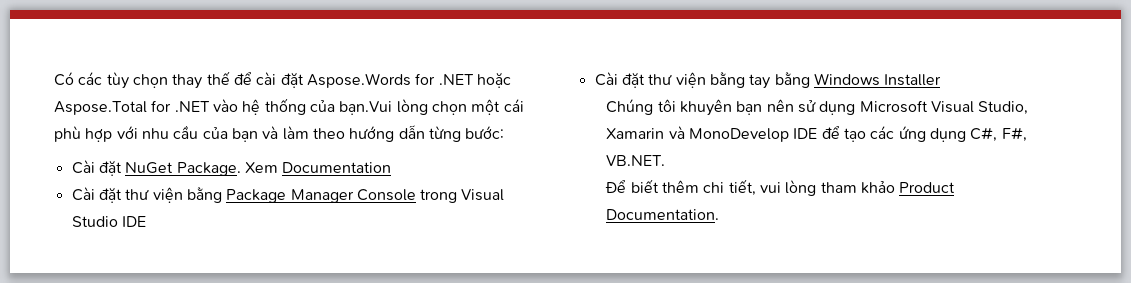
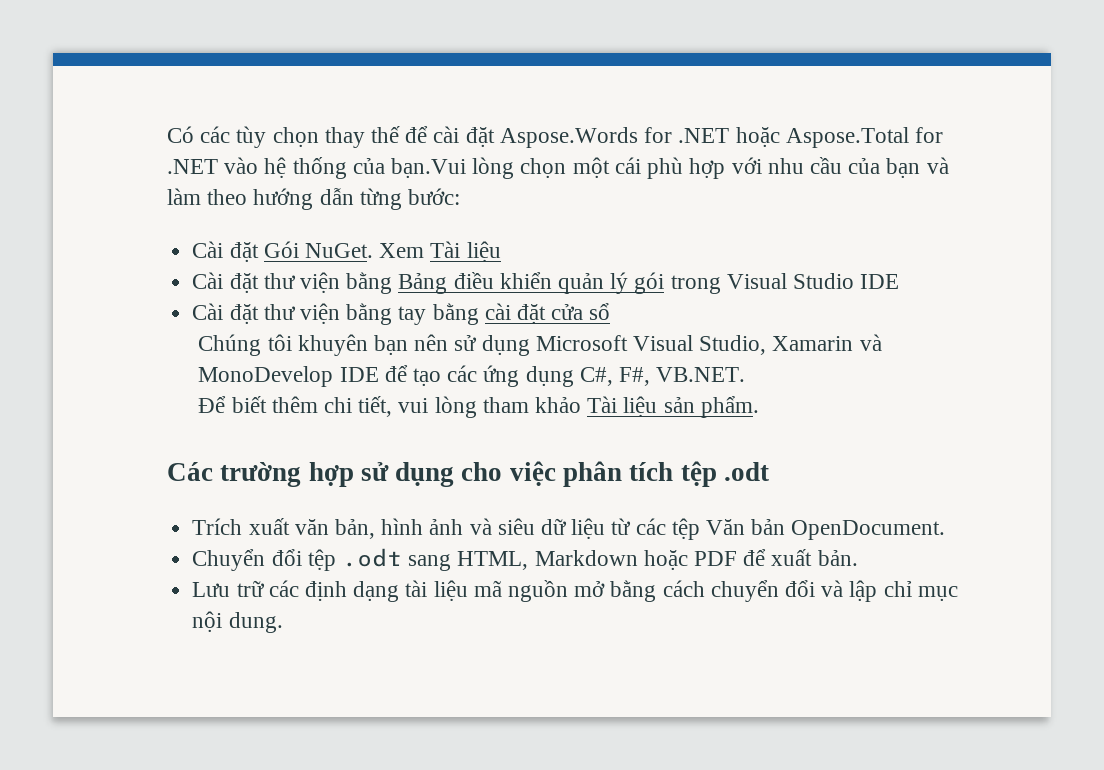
[125,162,392,176] [71,186,416,203] NuGet Package. Xem Documentation // Cài đặt thư viện bằng Package Manager Console -> [263,241,501,262] [192,272,665,294] Gói NuGet. Xem Tài liệu // Cài đặt thư viện bằng Bảng điều khiển quản lý gói
[813,73,942,86] Windows Installer -> [484,303,611,324] cài đặt cửa sổ
[899,182,956,193] [606,209,720,220] Product Documentation. -> [587,396,759,418] [167,461,769,487] [192,518,946,540] [192,548,858,571] [192,580,958,602] [192,611,283,633] Tài liệu sản phẩm. // Các trường hợp sử dụng cho việc phân tích tệp .odt // Trích xuất văn bản, hình ảnh và siêu dữ liệu từ các tệp Văn bản OpenDocument. // Chuyển đổi tệp .odt sang HTML, Markdown hoặc PDF để xuất bản. // Lưu trữ các định dạng tài liệu mã nguồn mở bằng cách chuyển đổi và lập chỉ mục nội dung.

